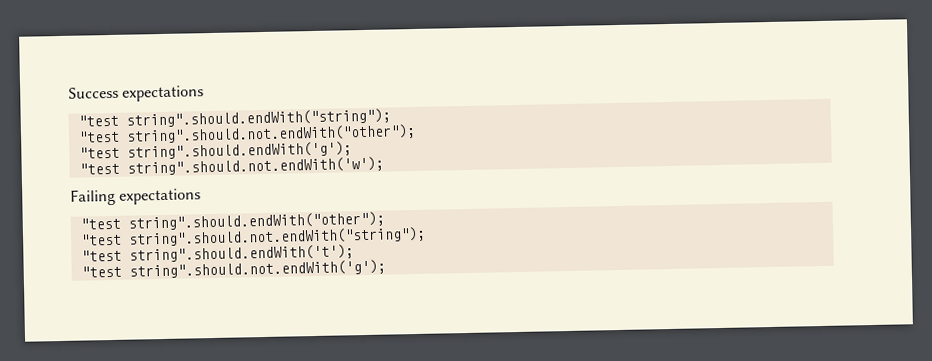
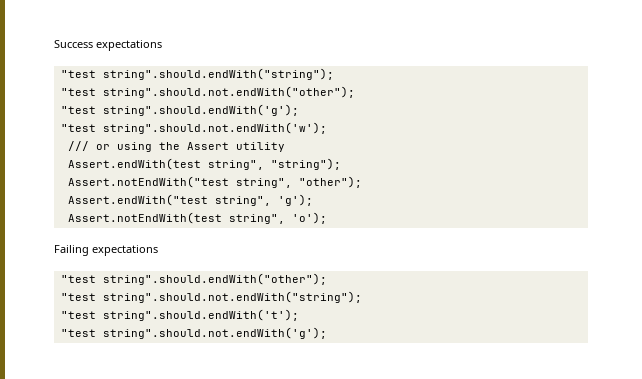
(384, 166) none -> [67,141,285,152] [67,158,341,170] [67,176,362,188] [67,194,313,206] [67,212,327,224] // /// or using the Assert utility // Assert.endWith(test string", "string"); // Assert.notEndWith("test string", "other"); // Assert.endWith("test string", 'g'); // Assert.notEndWith(test string", 'o');

